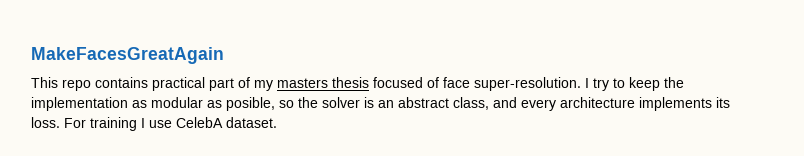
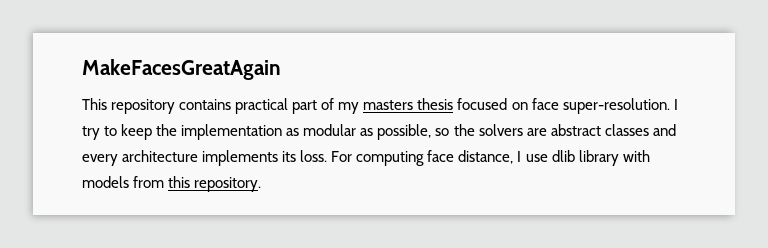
[62,79,91,91] repo -> [111,99,176,114] repository
[427,77,439,88] of -> [511,102,528,110] on
[226,97,275,111] posible, -> [377,124,432,140] possible,
[322,97,489,110] solver is an abstract class, -> [478,124,649,136] solvers are abstract classes
[90,117,277,131] training I use CelebA dataset. -> [356,150,650,166] [82,176,262,192] computing face distance, I use dlib library with models from this repository.

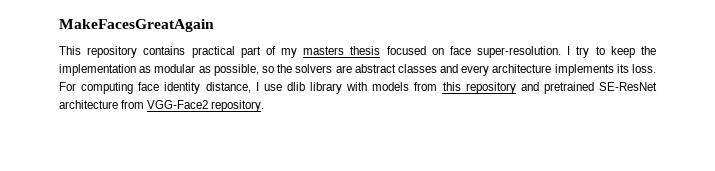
(455, 156) none -> [164,82,201,94] identity
(191, 182) none -> [465,82,657,94] [59,100,209,109] repository and pretrained SE-ResNet architecture from VGG-Face2

